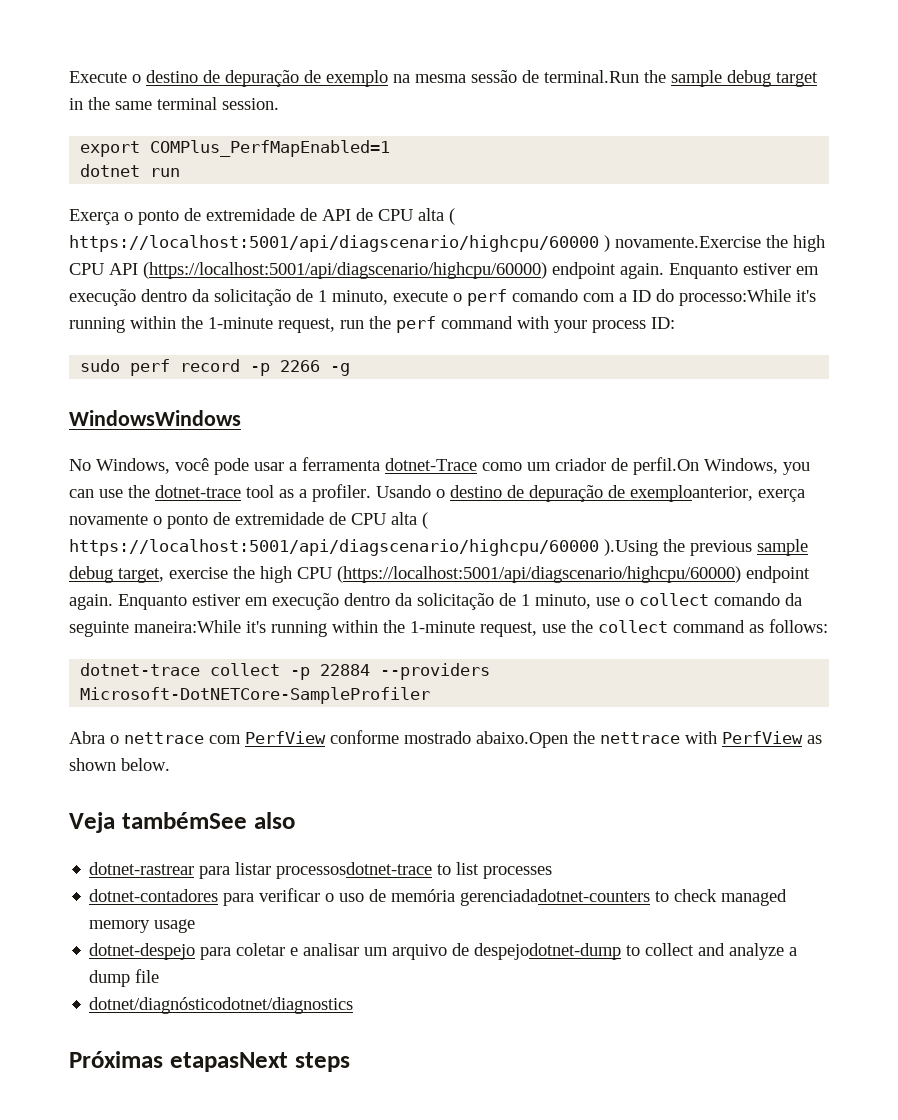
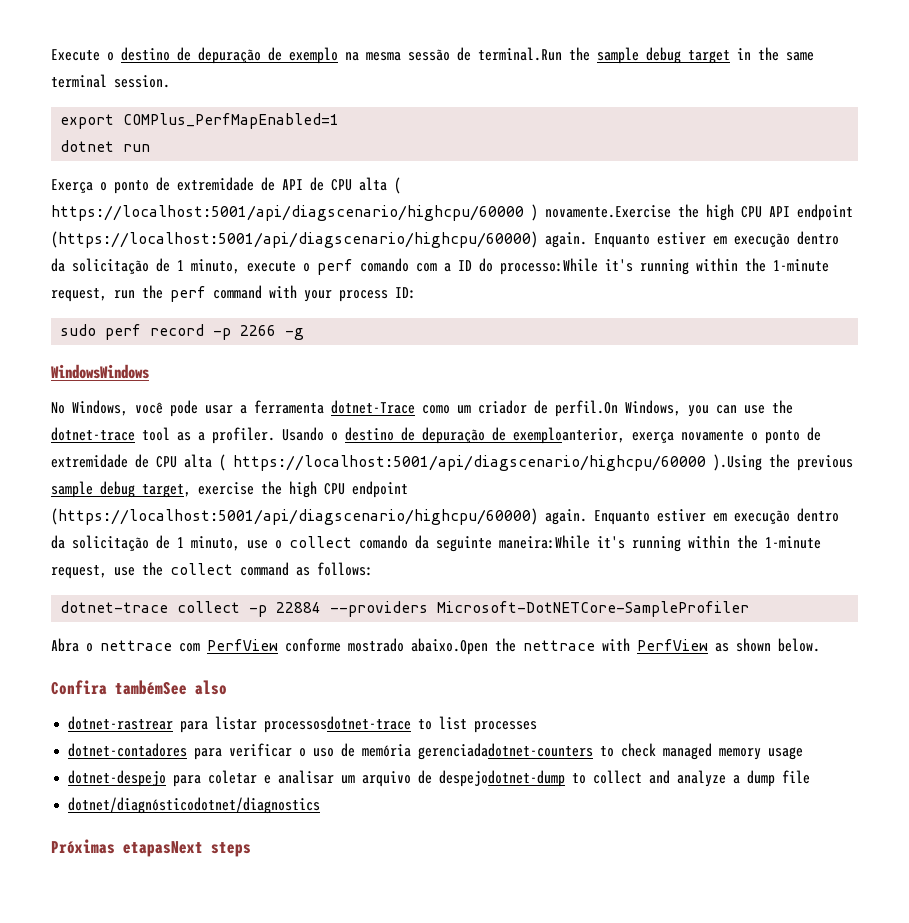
[143,262,616,279] (https://localhost:5001/api/diagscenario/highcpu/60000) endpoint -> [797,204,853,221] [51,231,538,248] endpoint (https://localhost:5001/api/diagscenario/highcpu/60000)
[337,566,810,583] (https://localhost:5001/api/diagscenario/highcpu/60000) endpoint -> [352,481,408,498] [51,508,538,525] endpoint (https://localhost:5001/api/diagscenario/highcpu/60000)
[69,812,115,833] Veja -> [51,680,107,695] Confira

